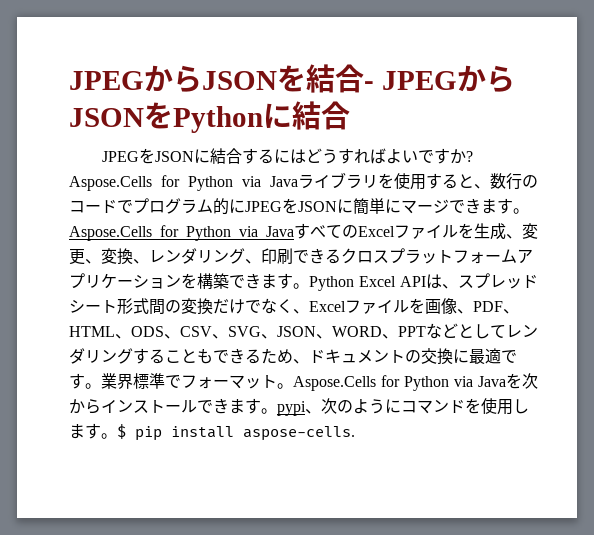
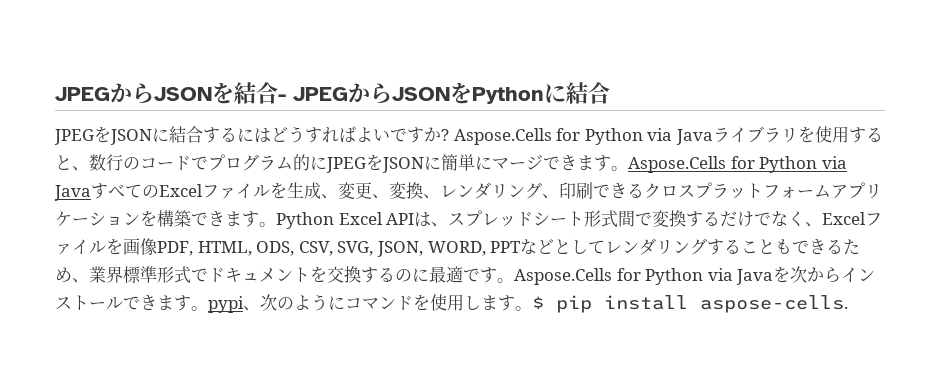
[165,298,213,315] の変換 -> [635,210,721,227] で変換する
[457,301,519,314] [69,326,398,339] 、PDF、HTML、ODS、CSV、SVG、JSON、WORD、 -> [157,241,486,257] PDF, HTML, ODS, CSV, SVG, JSON, WORD,
[309,348,517,365] [69,373,277,389] ドキュメントの交換に最適です。業界標準でフォーマット -> [89,266,497,284] 業界標準形式でドキュメントを交換するのに最適です

